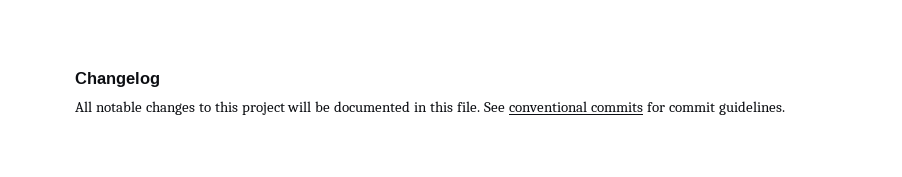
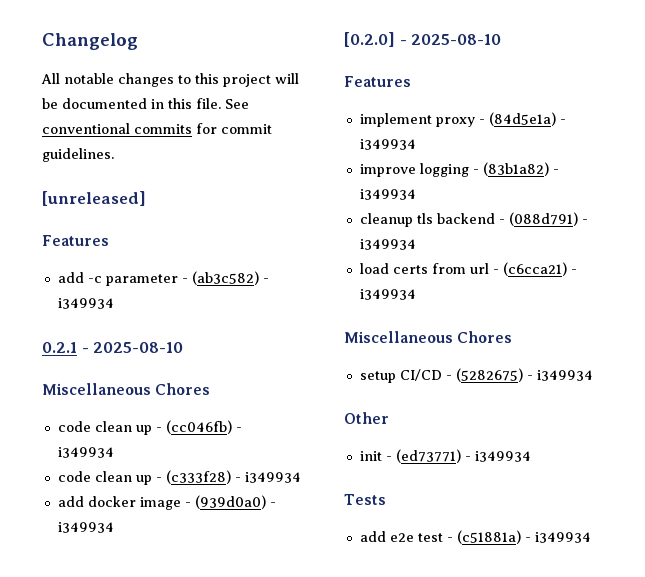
(785, 108) none -> [42,191,146,206] [42,235,109,246] [57,271,269,286] [57,298,114,309] [42,342,184,353] [42,383,211,395] [57,420,242,435] [57,447,114,458] [57,470,301,485] [57,495,276,510] [57,522,114,533] [344,32,502,47] [344,76,411,87] [359,112,566,127] [359,139,416,150] [359,162,559,177] [359,189,416,200] [359,212,588,227] [359,239,416,250] [359,262,577,276] [359,289,416,300] [344,331,513,343] [359,368,593,383] [344,412,389,424] [359,449,531,463] [344,494,386,505] [359,530,591,544] // [unreleased] // Features // add -c parameter - (ab3c582) - i349934 // 0.2.1 - 2025-08-10 // Miscellaneous Chores // code clean up - (cc046fb) - i349934 // code clean up - (c333f28) - i349934 // add docker image - (939d0a0) - i349934 // [0.2.0] - 2025-08-10 // Features // implement proxy - (84d5e1a) - i349934 // improve logging - (83b1a82) - i349934 // cleanup tls backend - (088d791) - i349934 // load certs from url - (c6cca21) - i349934 // Miscellaneous Chores // setup CI/CD - (5282675) - i349934 // Other // init - (ed73771) - i349934 // Tests // add e2e test - (c51881a) - i349934

